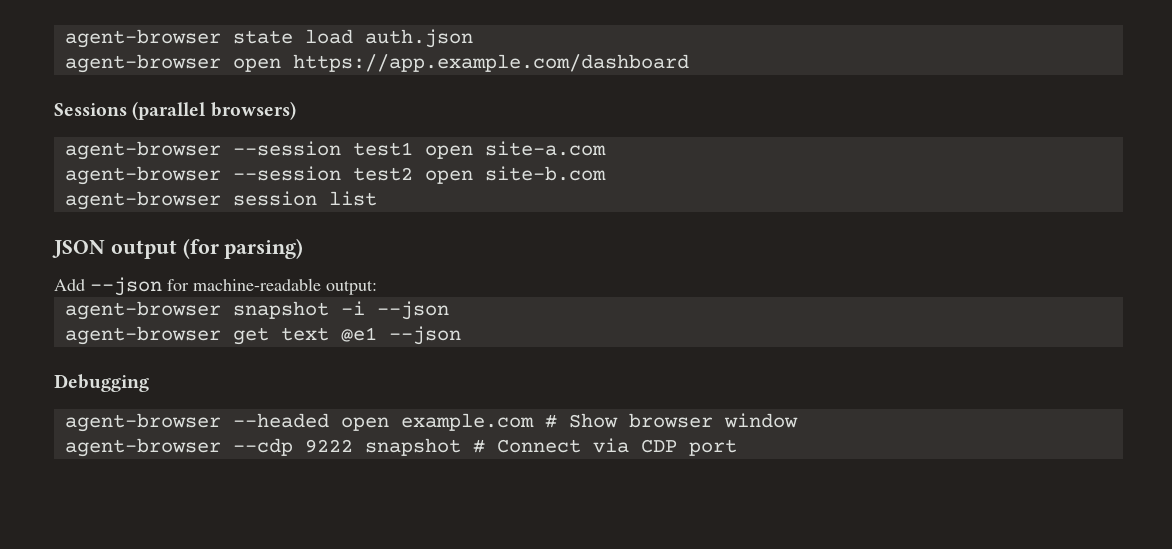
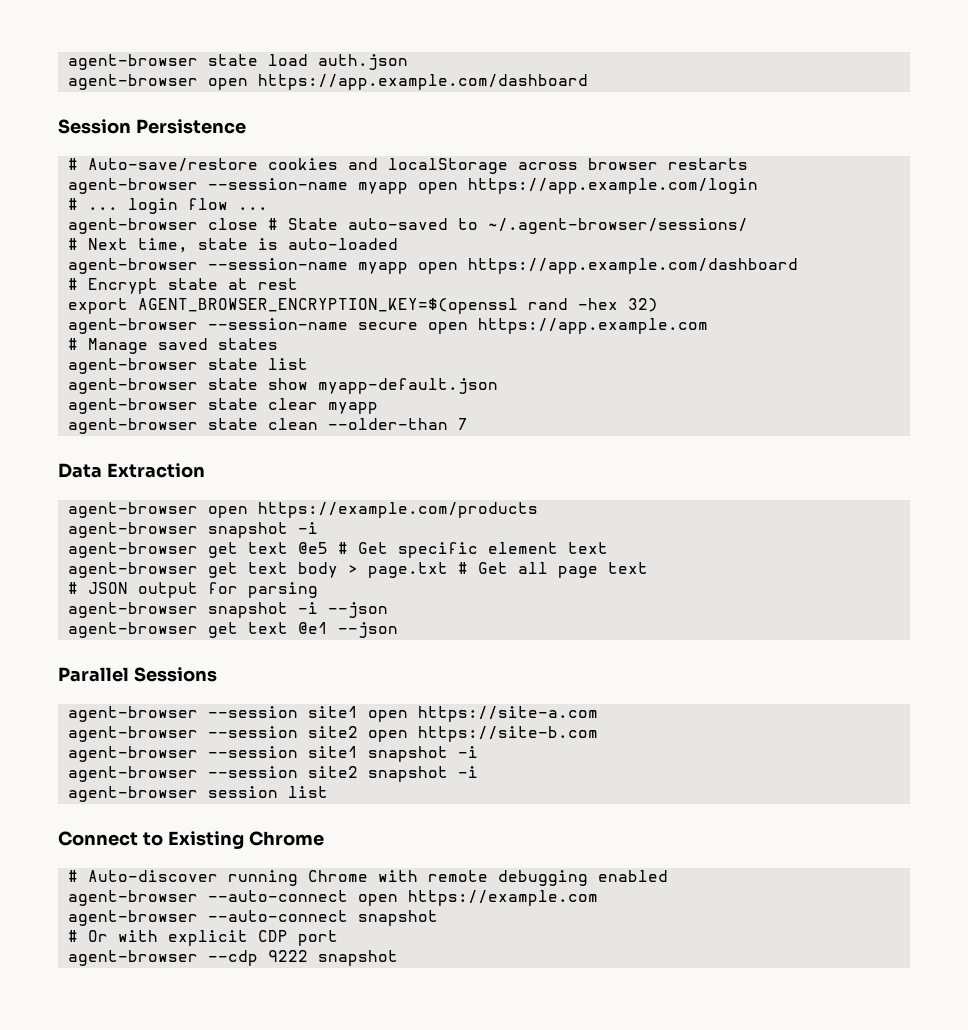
[54,101,296,120] [64,141,606,160] [64,166,606,185] [64,191,377,210] [52,238,304,259] [54,277,377,296] Sessions (parallel browsers) // agent-browser --session test1 open site-a.com // agent-browser --session test2 open site-b.com // agent-browser session list // JSON output (for parsing) // Add --json for machine-readable output: -> [58,119,246,134] [67,158,748,174] [67,178,758,194] [67,198,268,214] [67,218,748,234] [67,238,398,253] [67,258,798,274] [67,278,298,294] [67,298,658,314] [67,318,708,334] [67,338,278,354] [67,358,308,374] [67,378,498,394] [67,398,378,414] [67,418,468,434] [58,463,205,478] [67,502,538,518] [67,522,318,538] [67,542,608,558] [67,562,648,578] [67,582,318,598] Session Persistence // # Auto-save/restore cookies and localStorage across browser restarts // agent-browser --session-name myapp open https://app.example.com/login // # ... login flow ... // agent-browser close # State auto-saved to ~/.agent-browser/sessions/ // # Next time, state is auto-loaded // agent-browser --session-name myapp open https://app.example.com/dashboard // # Encrypt state at rest // export AGENT_BROWSER_ENCRYPTION_KEY=$(openssl rand -hex 32) // agent-browser --session-name secure open https://app.example.com // # Manage saved states // agent-browser state list // agent-browser state show myapp-default.json // agent-browser state clear myapp // agent-browser state clean --older-than 7 // Data Extraction // agent-browser open https://example.com/products // agent-browser snapshot -i // agent-browser get text @e5 # Get specific element text // agent-browser get text body > page.txt # Get all page text // # JSON output for parsing
[54,374,149,392] [64,413,798,432] Debugging // agent-browser --headed open example.com # Show browser window -> [58,667,217,682] [67,706,598,722] [67,726,598,742] [67,746,478,762] [67,766,478,782] [67,786,328,802] [58,831,324,849] [67,870,668,886] [67,890,598,906] [67,910,438,926] [67,930,338,946] Parallel Sessions // agent-browser --session site1 open https://site-a.com // agent-browser --session site2 open https://site-b.com // agent-browser --session site1 snapshot -i // agent-browser --session site2 snapshot -i // agent-browser session list // Connect to Existing Chrome // # Auto-discover running Chrome with remote debugging enabled // agent-browser --auto-connect open https://example.com // agent-browser --auto-connect snapshot // # Or with explicit CDP port
[472,438,737,456] # Connect via CDP port -> (398, 958) none

